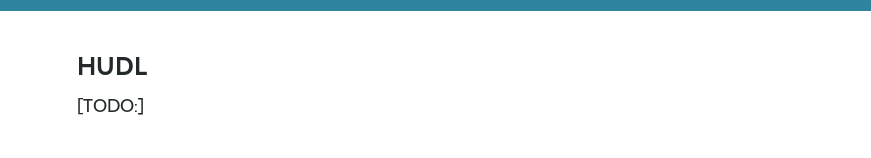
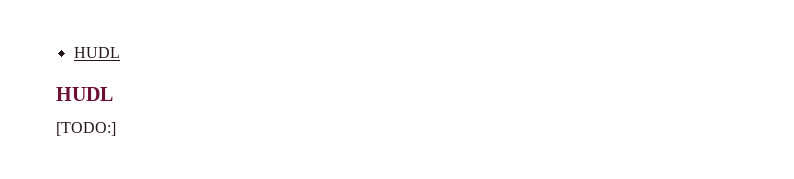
[77,57,147,75] HUDL -> [73,47,120,58] [56,87,113,101] HUDL // HUDL

